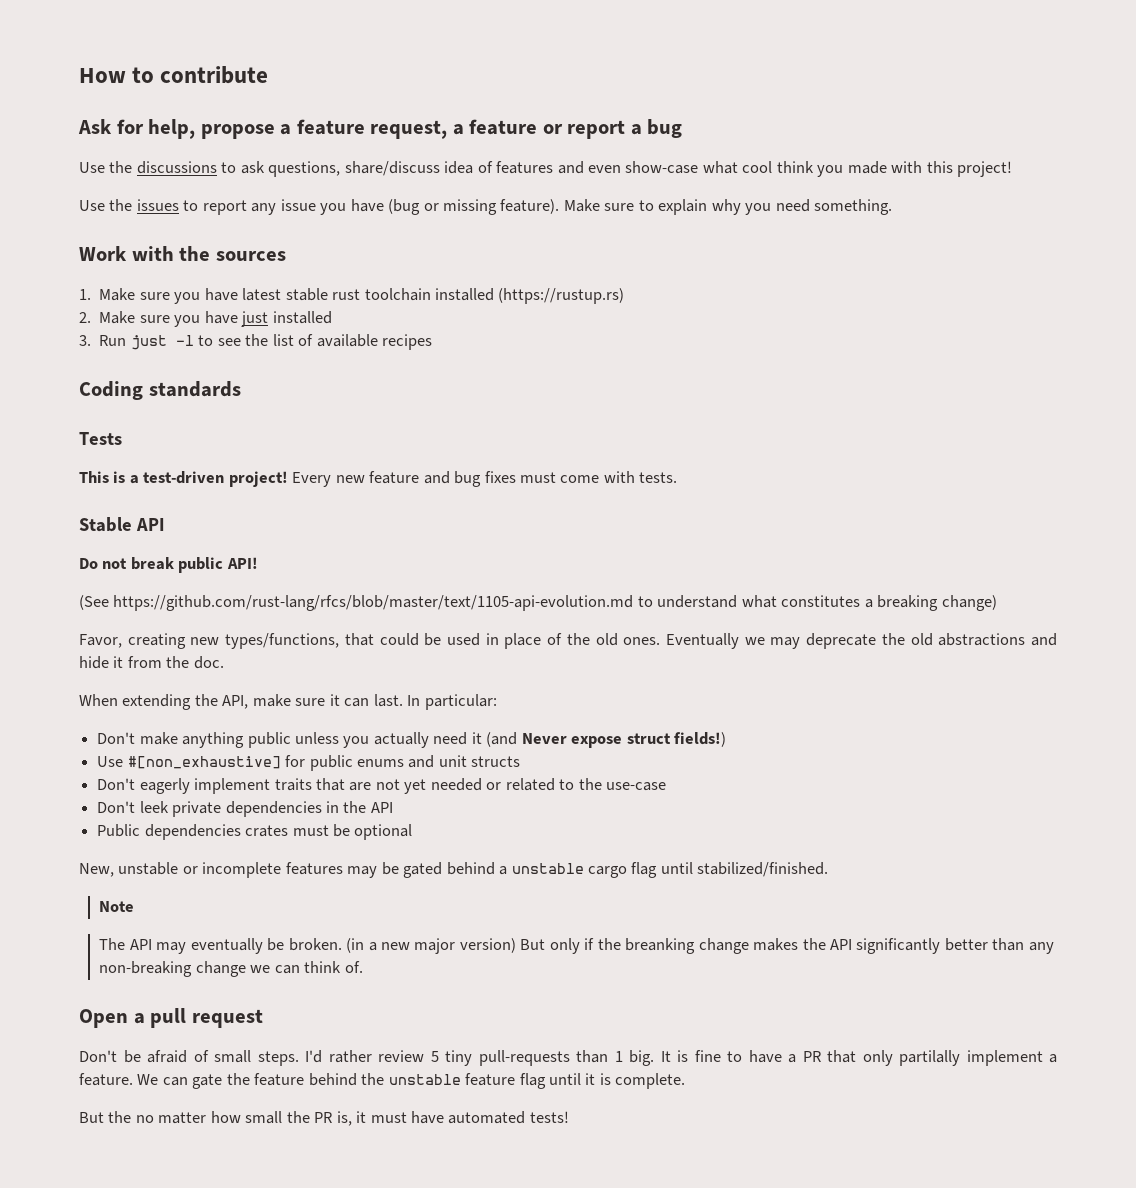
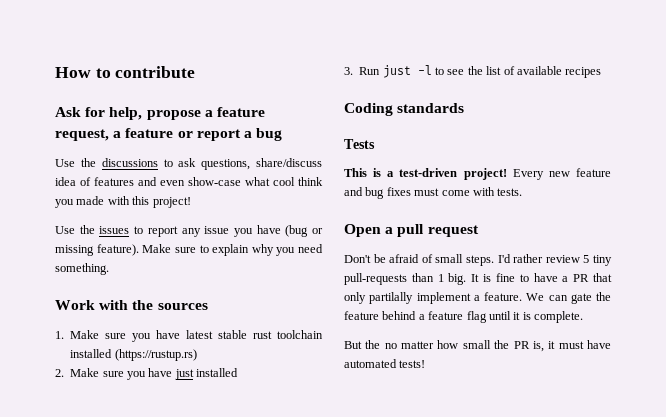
[79,517,165,532] [79,557,258,573] [79,595,997,611] [79,633,1057,649] [79,656,224,669] [79,694,497,710] [97,732,727,748] [97,755,521,771] [97,778,667,794] [97,801,393,817] [97,824,413,840] [79,862,829,878] [99,901,135,912] [99,938,1054,954] [99,961,363,977] // Stable API // Do not break public API! // (See https://github.com/rust-lang/rfcs/blob/master/text/1105-api-evolution.md to understand what constitutes a breaking change) // Favor, creating new types/functions, that could be used in place of the old ones. Eventually we may deprecate the old abstractions and hide it from the doc. // When extending the API, make sure it can last. In particular: // Don't make anything public unless you actually need it (and Never expose struct fields!) // Use #[non_exhaustive] for public enums and unit structs // Don't eagerly implement traits that are not yet needed or related to the use-case // Don't leek private dependencies in the API // Public dependencies crates must be optional // New, unstable or incomplete features may be gated behind a unstable cargo flag until stabilized/finished. // Note // The API may eventually be broken. (in a new major version) But only if the breanking change makes the API significantly better than any non-breaking change we can think of. -> (523, 192) none
[361,1073,461,1085] the unstable -> [418,314,425,320] a

